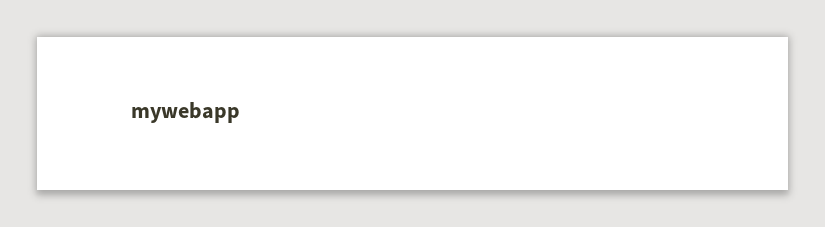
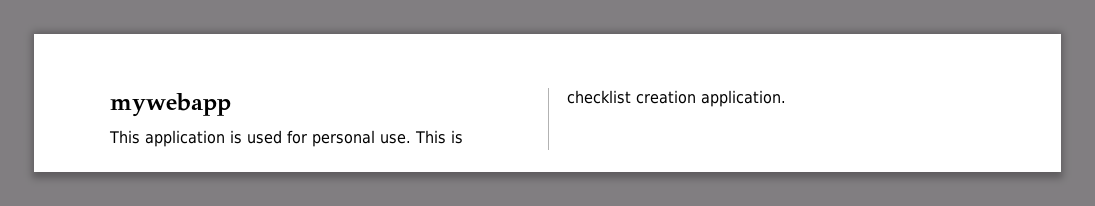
(240, 112) none -> [109,130,463,147] [567,90,786,107] // This application is used for personal use. This is checklist creation application.

